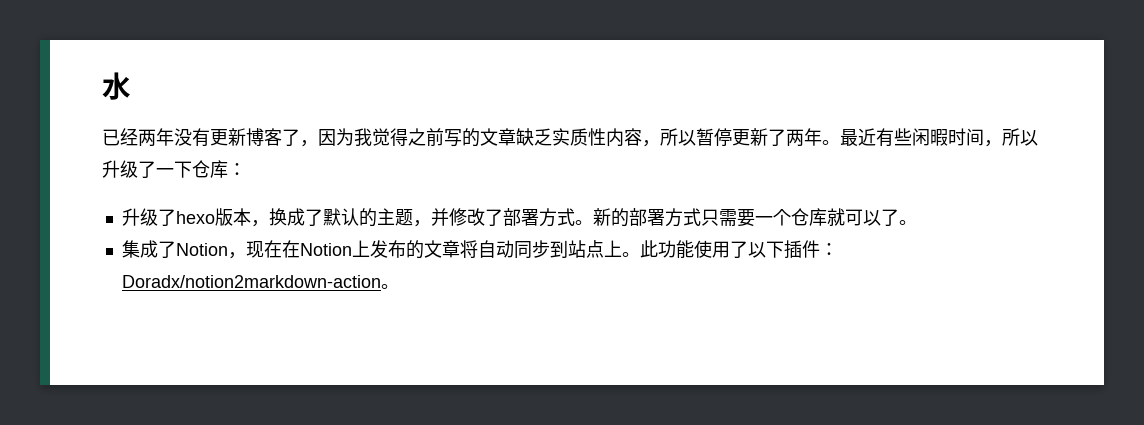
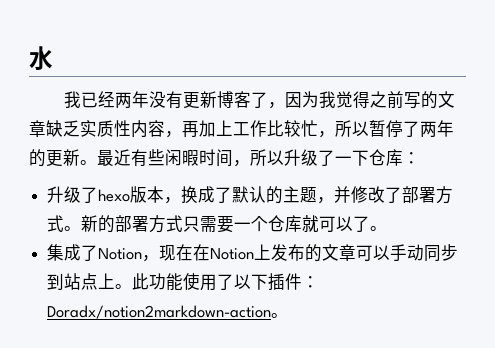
(131, 86) none -> [63,91,81,108] 我
[660,128,822,146] 所以暂停更新了两年 -> [182,120,454,138] [29,149,80,167] 再加上工作比较忙，所以暂停了两年的更新
[459,240,496,258] 将自 -> [356,244,408,262] 可以手

